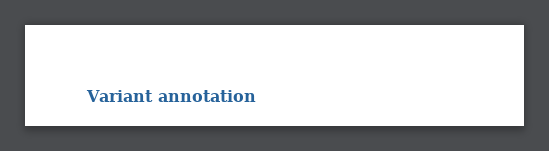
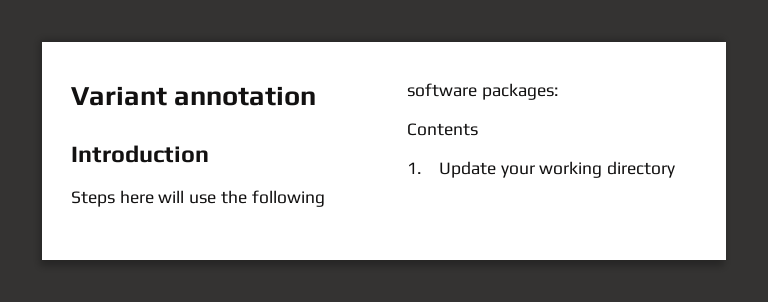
(256, 96) none -> [71,145,209,163] [71,190,325,207] [407,83,558,100] [407,123,478,136] [407,161,676,178] // Introduction // Steps here will use the following software packages: // Contents // 1. Update your working directory

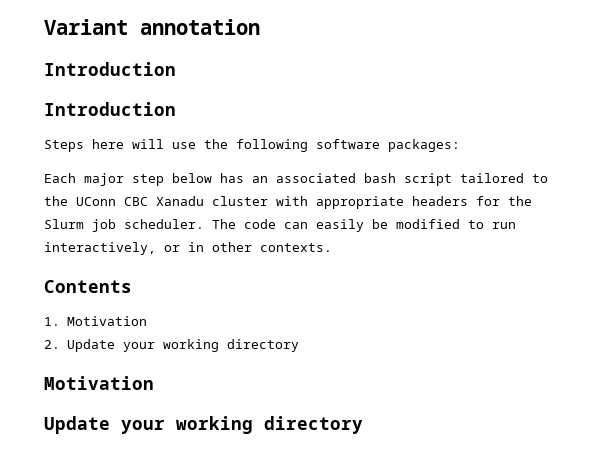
(209, 154) none -> [44,102,176,116] // Introduction
[407,123,478,136] [407,161,676,178] Contents // 1. Update your working directory -> [44,173,548,186] [44,196,532,209] [44,219,516,232] [44,242,332,255] [44,280,132,293] [44,316,147,326] [44,339,299,352] [44,376,154,390] [44,416,363,434] Each major step below has an associated bash script tailored to the UConn CBC Xanadu cluster with appropriate headers for the Slurm job scheduler. The code can easily be modified to run interactively, or in other contexts. // Contents // 1. Motivation // 2. Update your working directory // Motivation // Update your working directory

